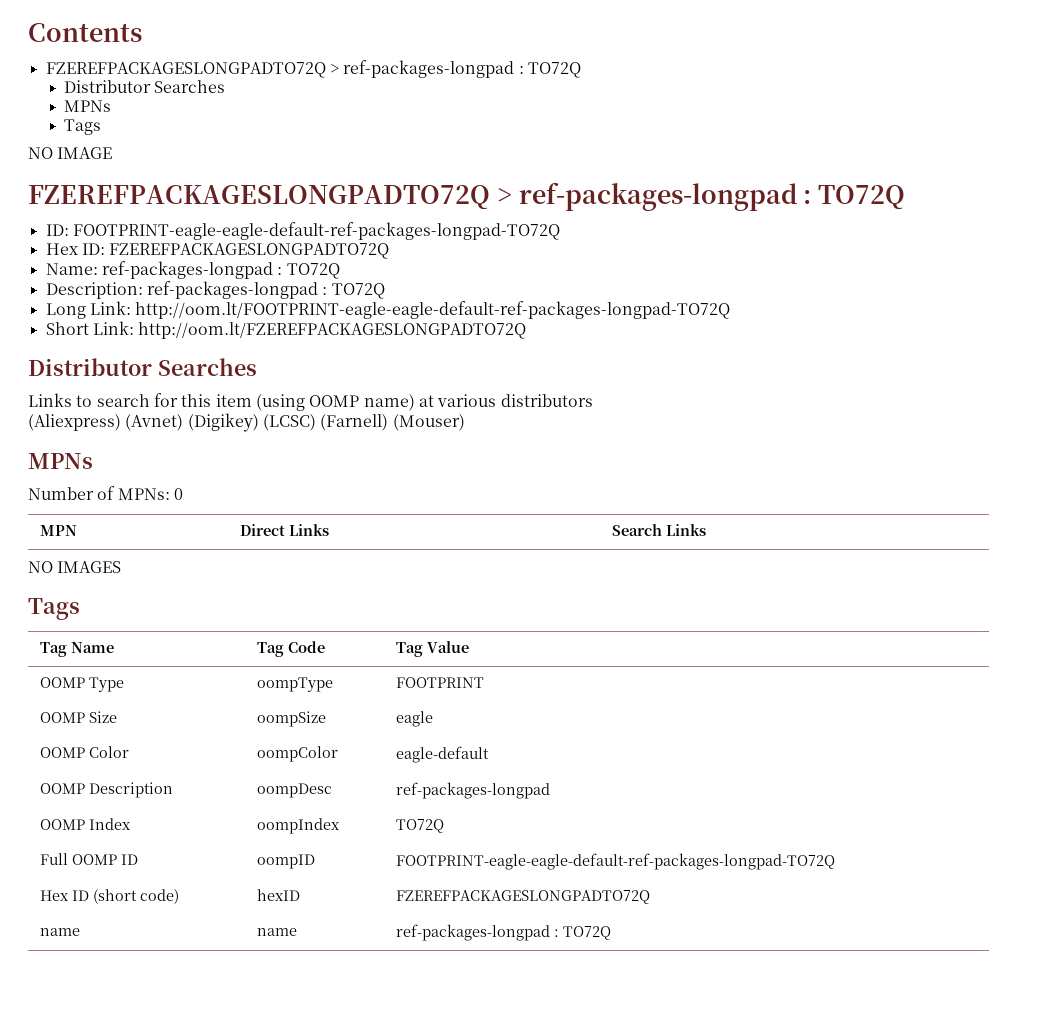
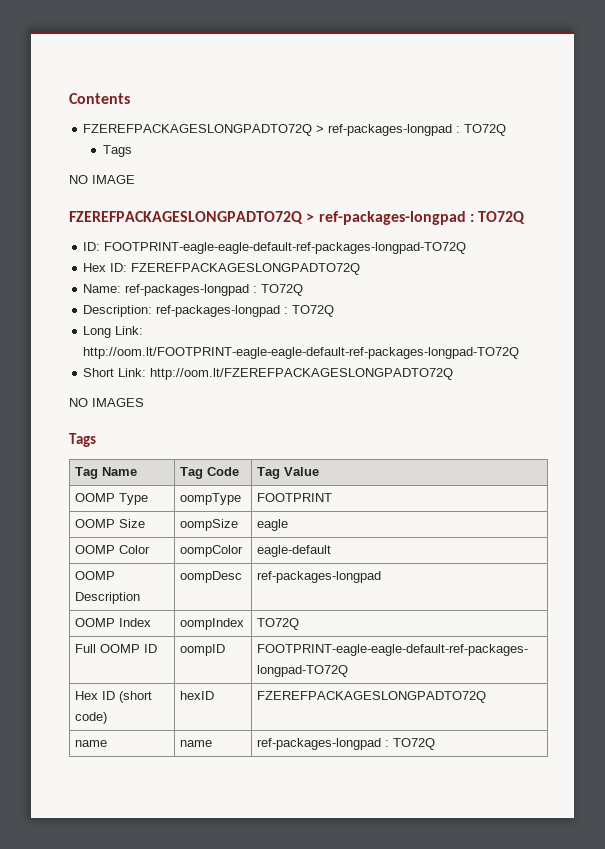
[64,80,226,93] [64,100,112,112] // Distributor Searches // MPNs -> (507, 130) none
[28,358,257,376] [28,393,593,411] [28,413,465,432] [28,453,93,469] [28,486,183,500] [39,525,77,536] [239,524,329,536] [611,524,706,536] // Distributor Searches // Links to search for this item (using OOMP name) at various distributors // (Aliexpress) (Avnet) (Digikey) (LCSC) (Farnell) (Mouser) // MPNs // Number of MPNs: 0 // MPN | Direct Links | Search Links -> (454, 374) none

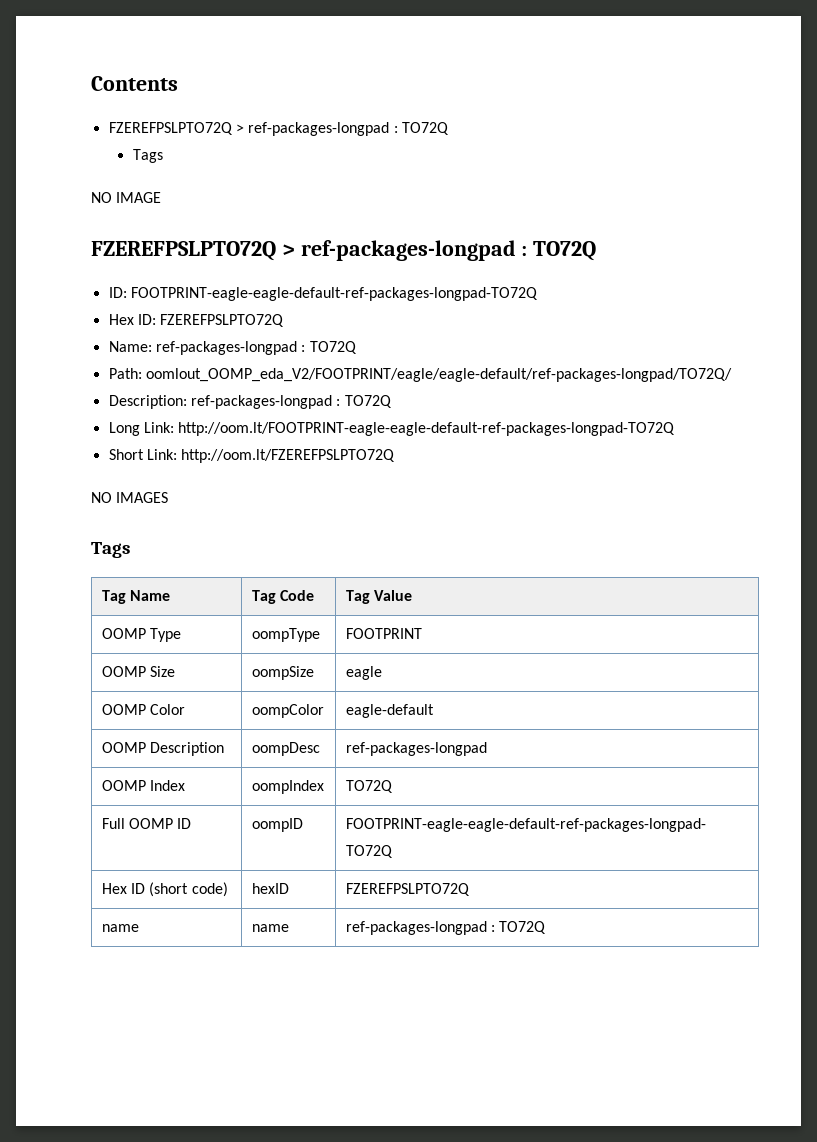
[83,124,313,136] FZEREFPACKAGESLONGPADTO72Q -> [108,122,233,135] FZEREFPSLPTO72Q
[69,211,303,224] FZEREFPACKAGESLONGPADTO72Q -> [91,241,276,261] FZEREFPSLPTO72Q
[131,263,361,275] FZEREFPACKAGESLONGPADTO72Q -> [160,314,285,327] FZEREFPSLPTO72Q
(304, 290) none -> [108,368,732,382] // Path: oomlout_OOMP_eda_V2/FOOTPRINT/eagle/eagle-default/ref-packages-longpad/TO72Q/
[150,368,454,380] http://oom.lt/FZEREFPACKAGESLONGPADTO72Q -> [181,449,396,463] http://oom.lt/FZEREFPSLPTO72Q
[256,691,486,703] FZEREFPACKAGESLONGPADTO72Q -> [345,883,470,896] FZEREFPSLPTO72Q

